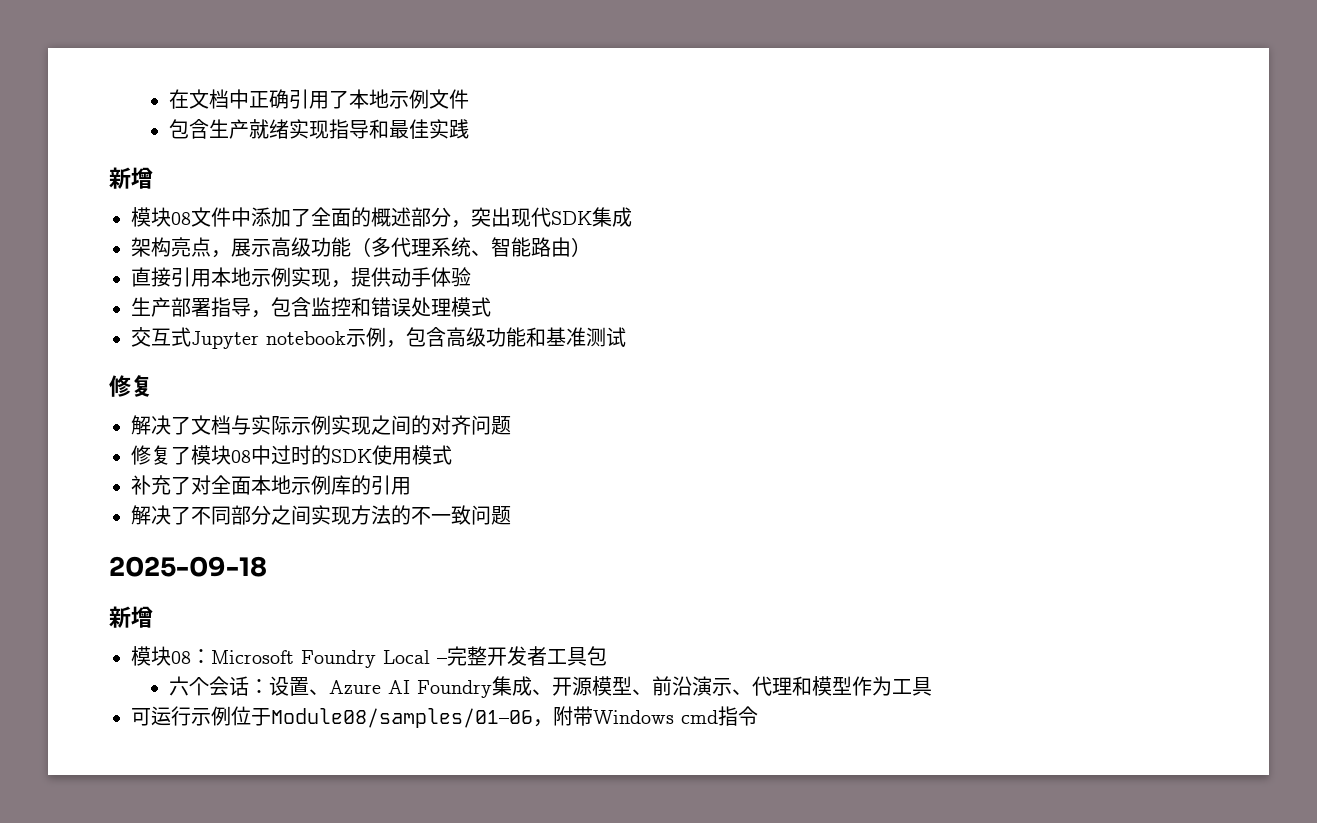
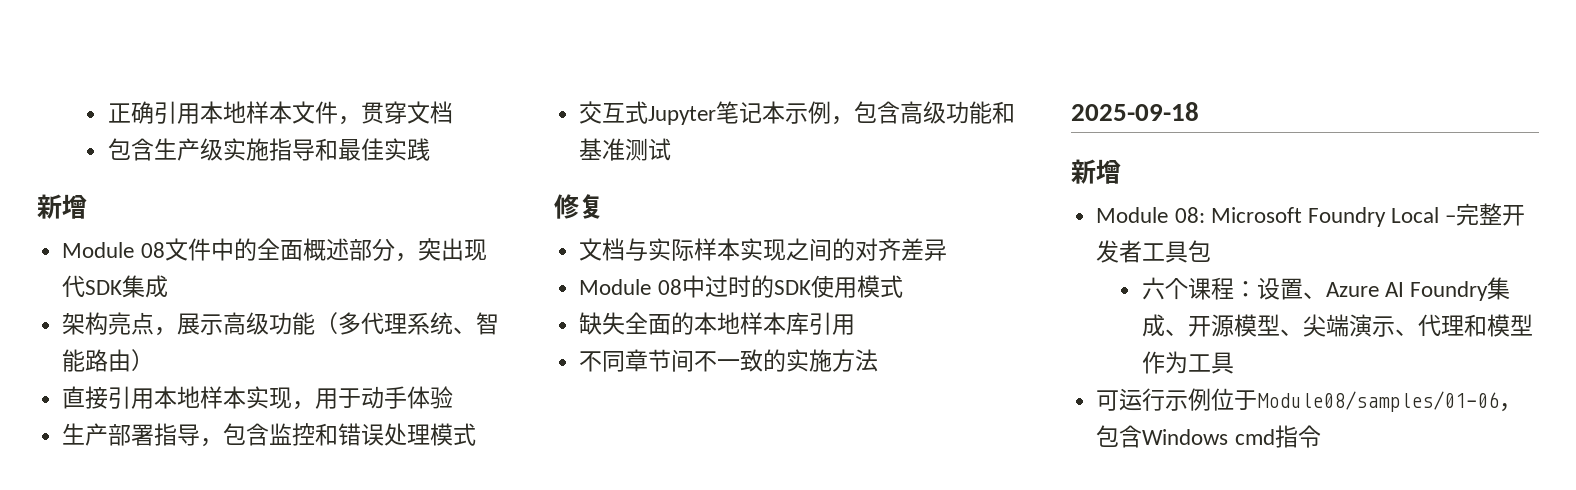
[169,89,470,109] 在文档中正确引用了本地示例文件 -> [107,101,453,125] 正确引用本地样本文件，贯穿文档
[249,119,330,139] 就绪实现 -> [199,138,269,161] 级实施
[131,207,171,227] 模块 -> [62,242,135,258] Module
[251,207,371,227] 添加了全面的 -> [233,238,303,261] 的全面
[251,267,391,288] 示例实现，提供 -> [200,386,362,410] 样本实现，用于
[266,331,346,345] notebook -> [716,101,786,124] 笔记本
[131,415,191,435] 解决了 -> (604, 206) none
[291,415,331,435] 示例 -> [694,238,741,261] 样本
[471,415,511,435] [131,445,231,465] 问题 // 修复了模块 -> [901,238,948,261] [579,279,652,295] 差异 // Module
[131,475,411,495] [131,505,511,525] 补充了对全面本地示例库的引用 // 解决了不同部分之间实现方法的不一致问题 -> [579,312,856,335] [579,349,879,372] 缺失全面的本地样本库引用 // 不同章节间不一致的实施方法
[131,646,211,666] 模块08： -> [1096,207,1205,223] Module 08:
[209,676,250,696] 会话 -> [1187,277,1234,300] 课程
[652,676,693,696] 前沿 -> [1302,314,1349,337] 尖端
[553,706,593,726] 附带 -> [1096,425,1143,448] 包含

